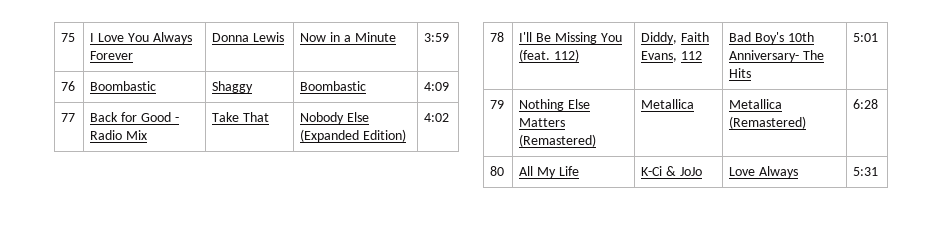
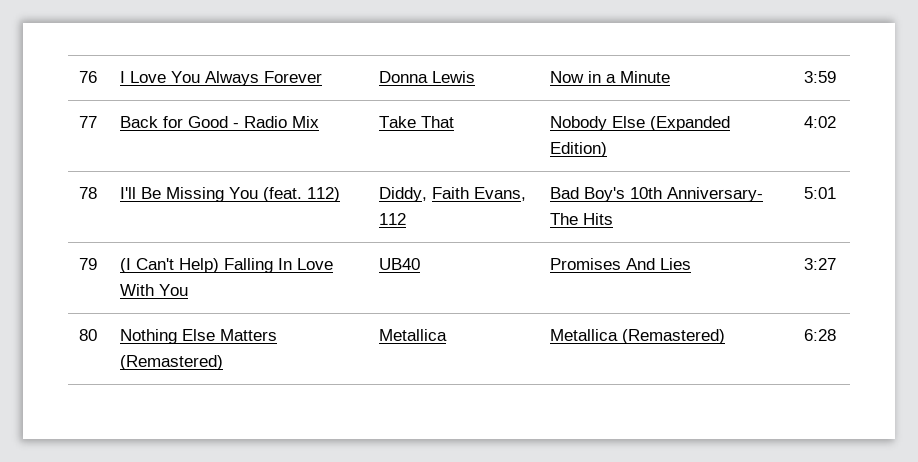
[61,33,76,42] 75 -> [79,71,98,83] 76
[61,81,76,91] [90,81,157,91] [212,81,254,93] [300,81,367,91] [424,82,450,91] // 76 | Boombastic | Shaggy | Boombastic | 4:09 -> (837, 77) none
(505, 104) none -> [120,258,334,273] [120,284,189,296] [379,258,421,270] [550,258,692,270] [804,258,837,270] [79,329,98,341] | (I Can't Help) Falling In Love With You | UB40 | Promises And Lies | 3:27 // 80
[490,166,505,176] [519,166,579,178] [641,166,702,176] [729,166,798,178] [853,167,879,176] // 80 | All My Life | K-Ci & JoJo | Love Always | 5:31 -> (837, 335) none

